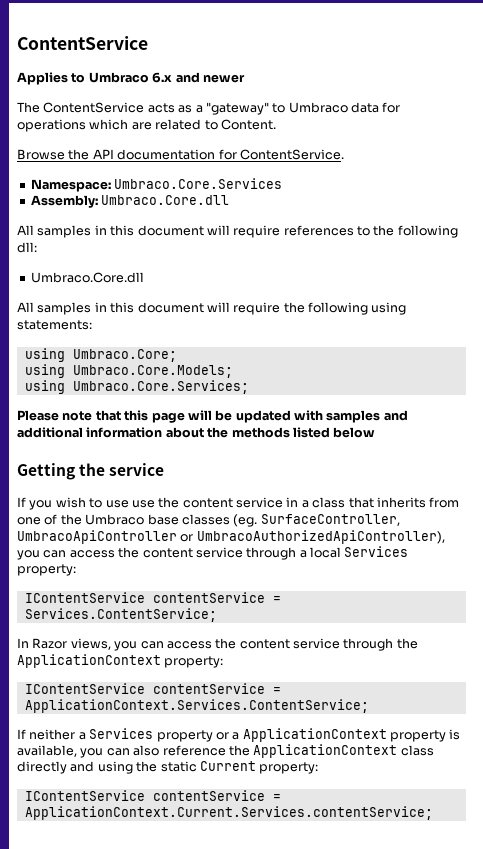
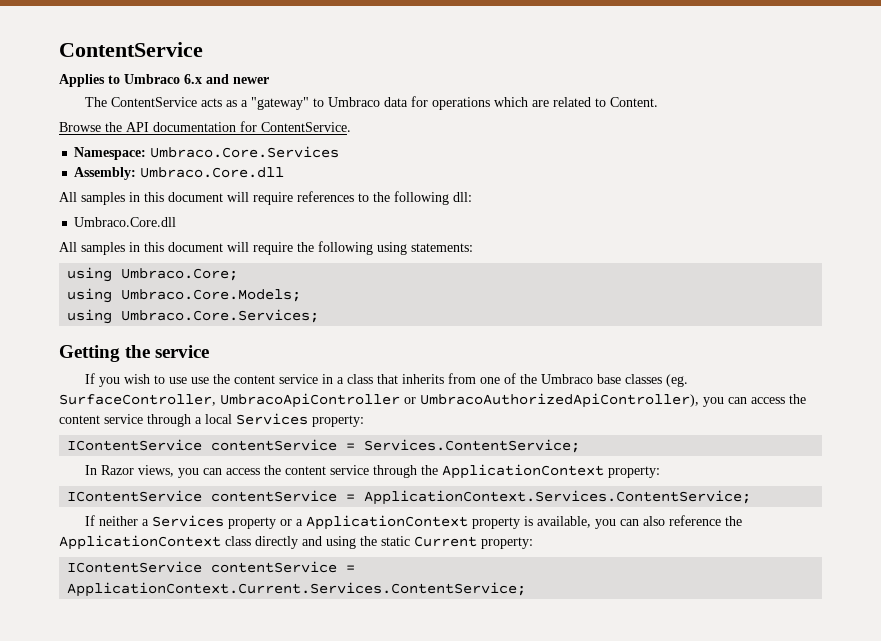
[17,410,408,423] [17,427,376,438] // Please note that this page will be updated with samples and additional information about the methods listed below -> (320, 316) none
[24,806,433,820] ApplicationContext.Current.Services.contentService; -> [67,582,527,597] ApplicationContext.Current.Services.ContentService;

